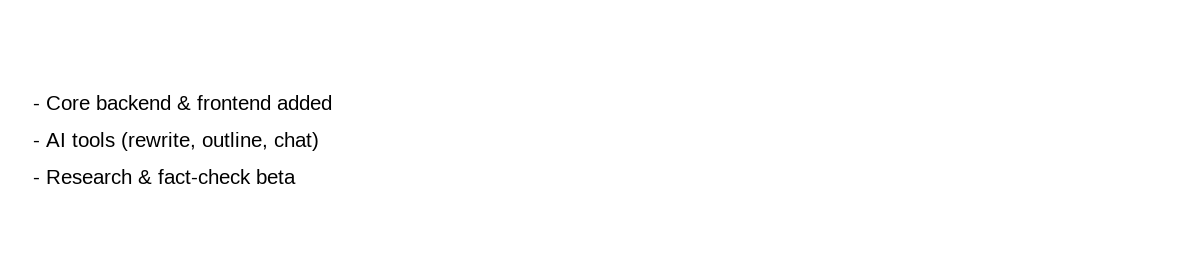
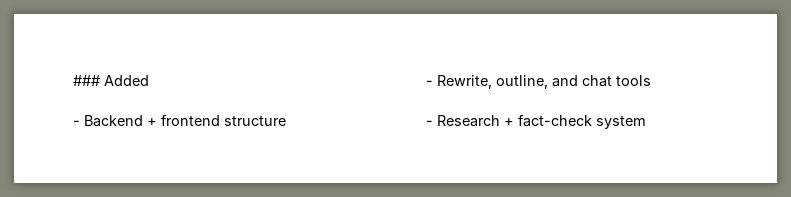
[33,95,332,110] [33,132,319,151] - Core backend & frontend added // - AI tools (rewrite, outline, chat) -> [73,75,149,86] [73,114,286,127] [426,75,651,89] ### Added // - Backend + frontend structure // - Rewrite, outline, and chat tools
[138,169,296,184] & fact-check beta -> [504,114,646,129] + fact-check system

